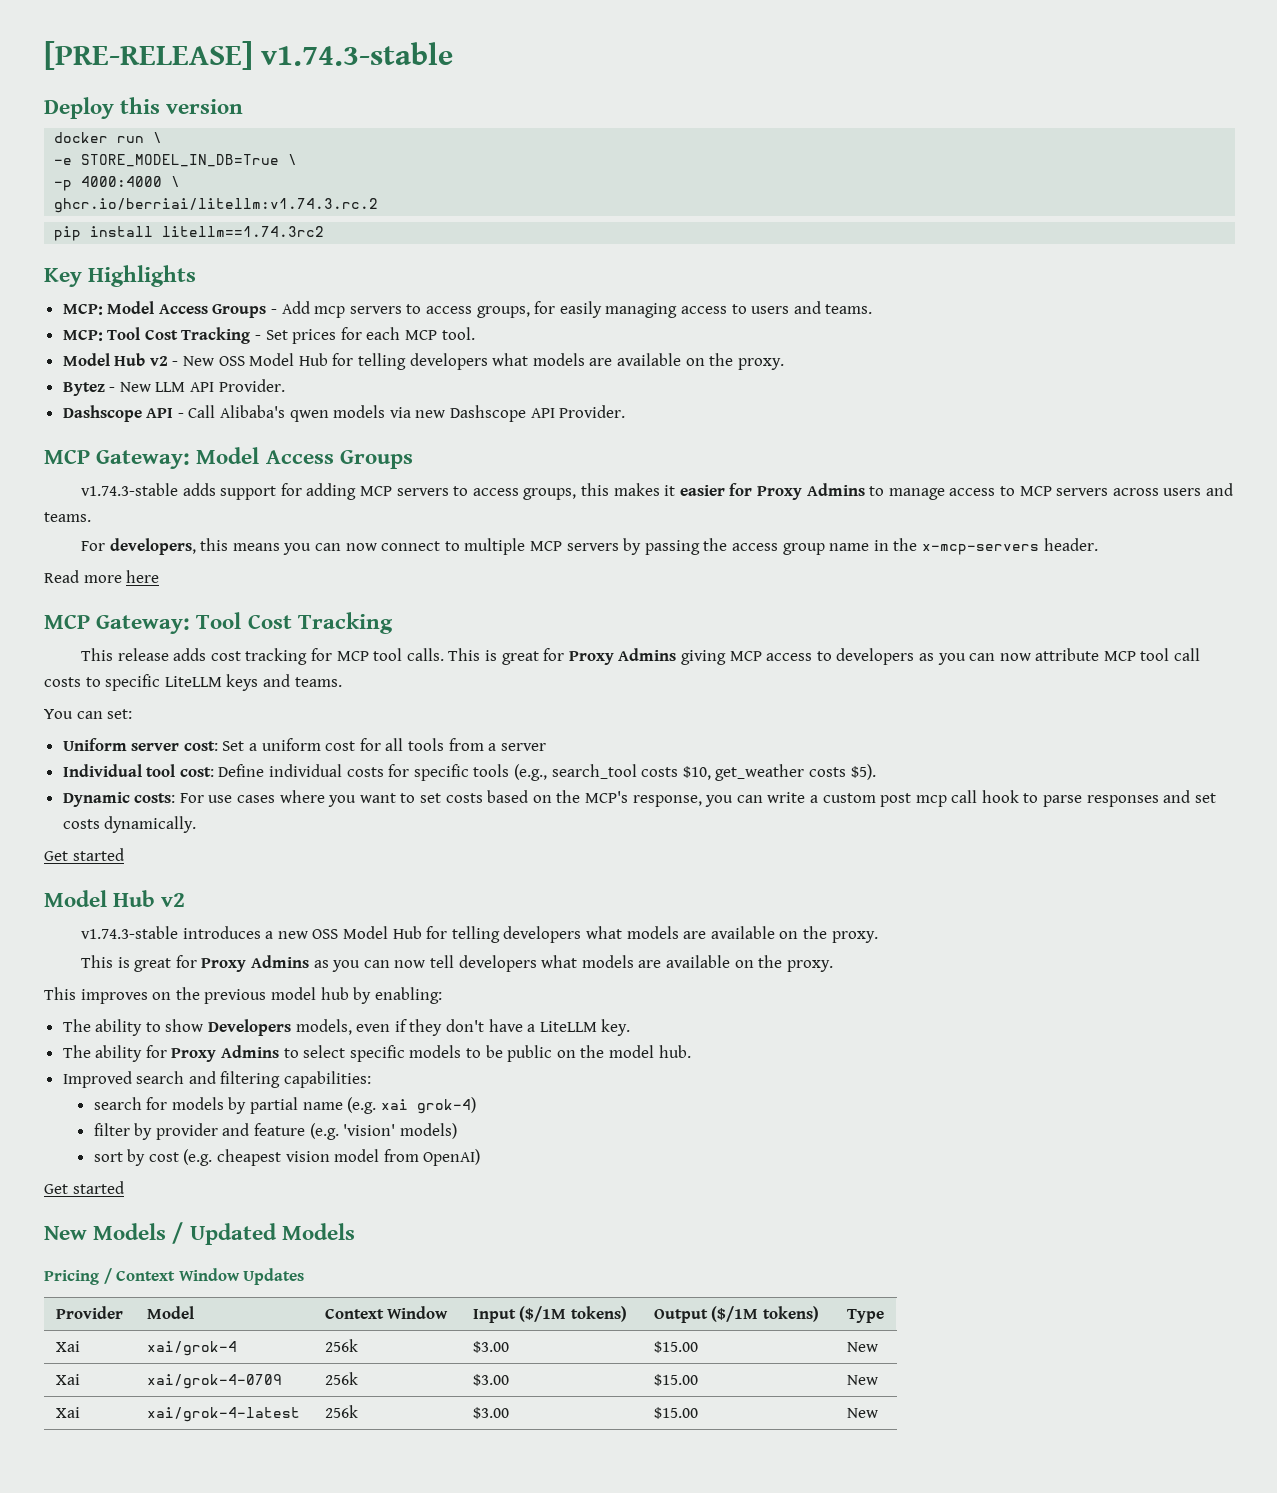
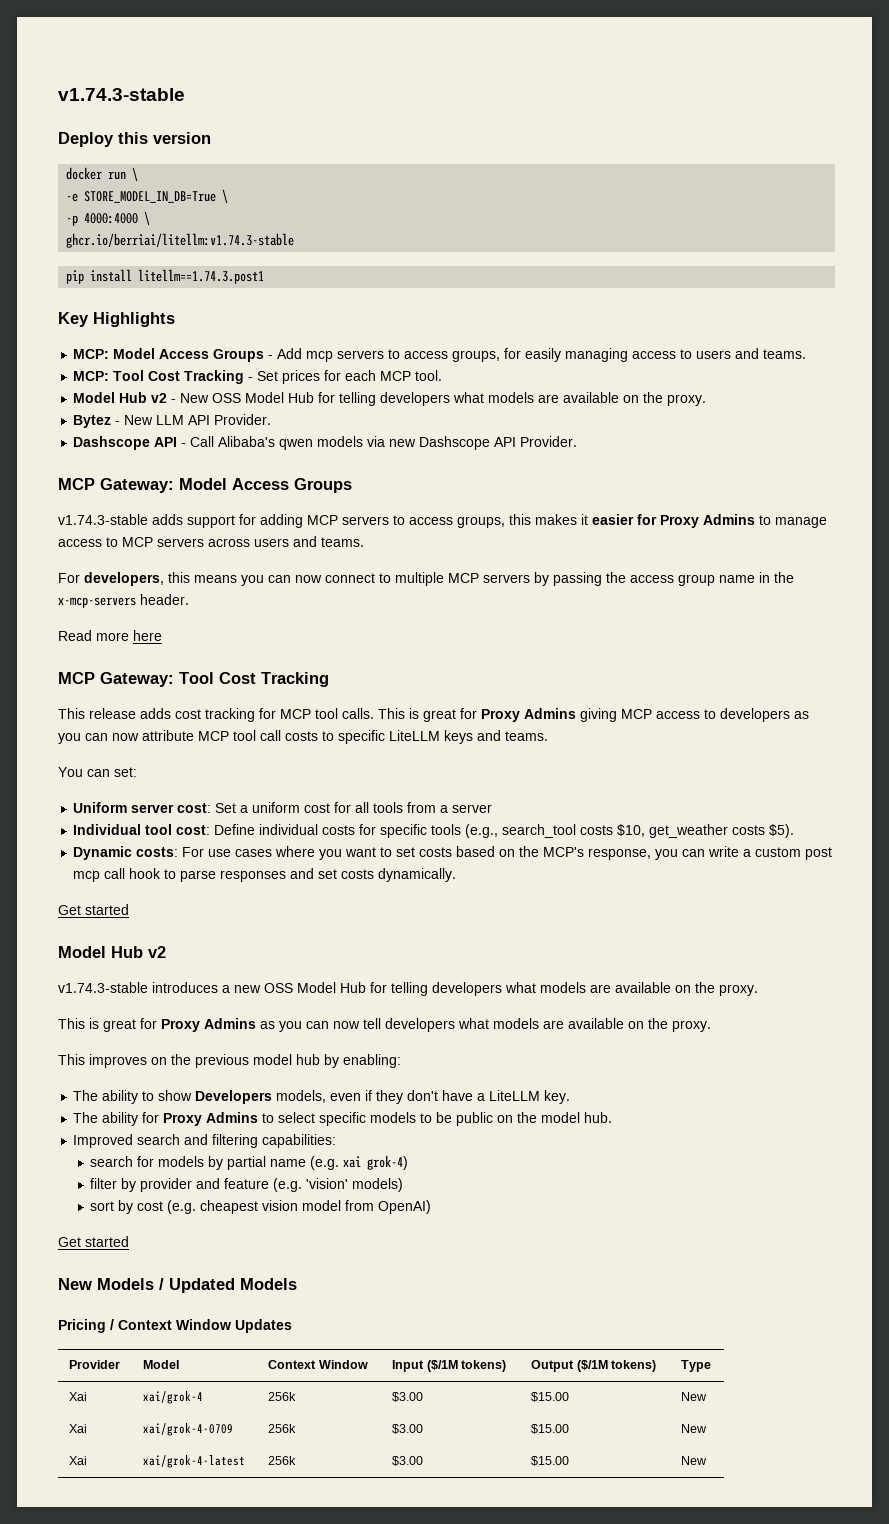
[44,41,253,70] [PRE-RELEASE] -> (58, 94) none
[54,198,379,213] ghcr.io/berriai/litellm:v1.74.3.rc.2 -> [66,233,295,248] ghcr.io/berriai/litellm:v1.74.3-stable
[162,226,325,237] litellm==1.74.3rc2 -> [138,269,265,284] litellm==1.74.3.post1

